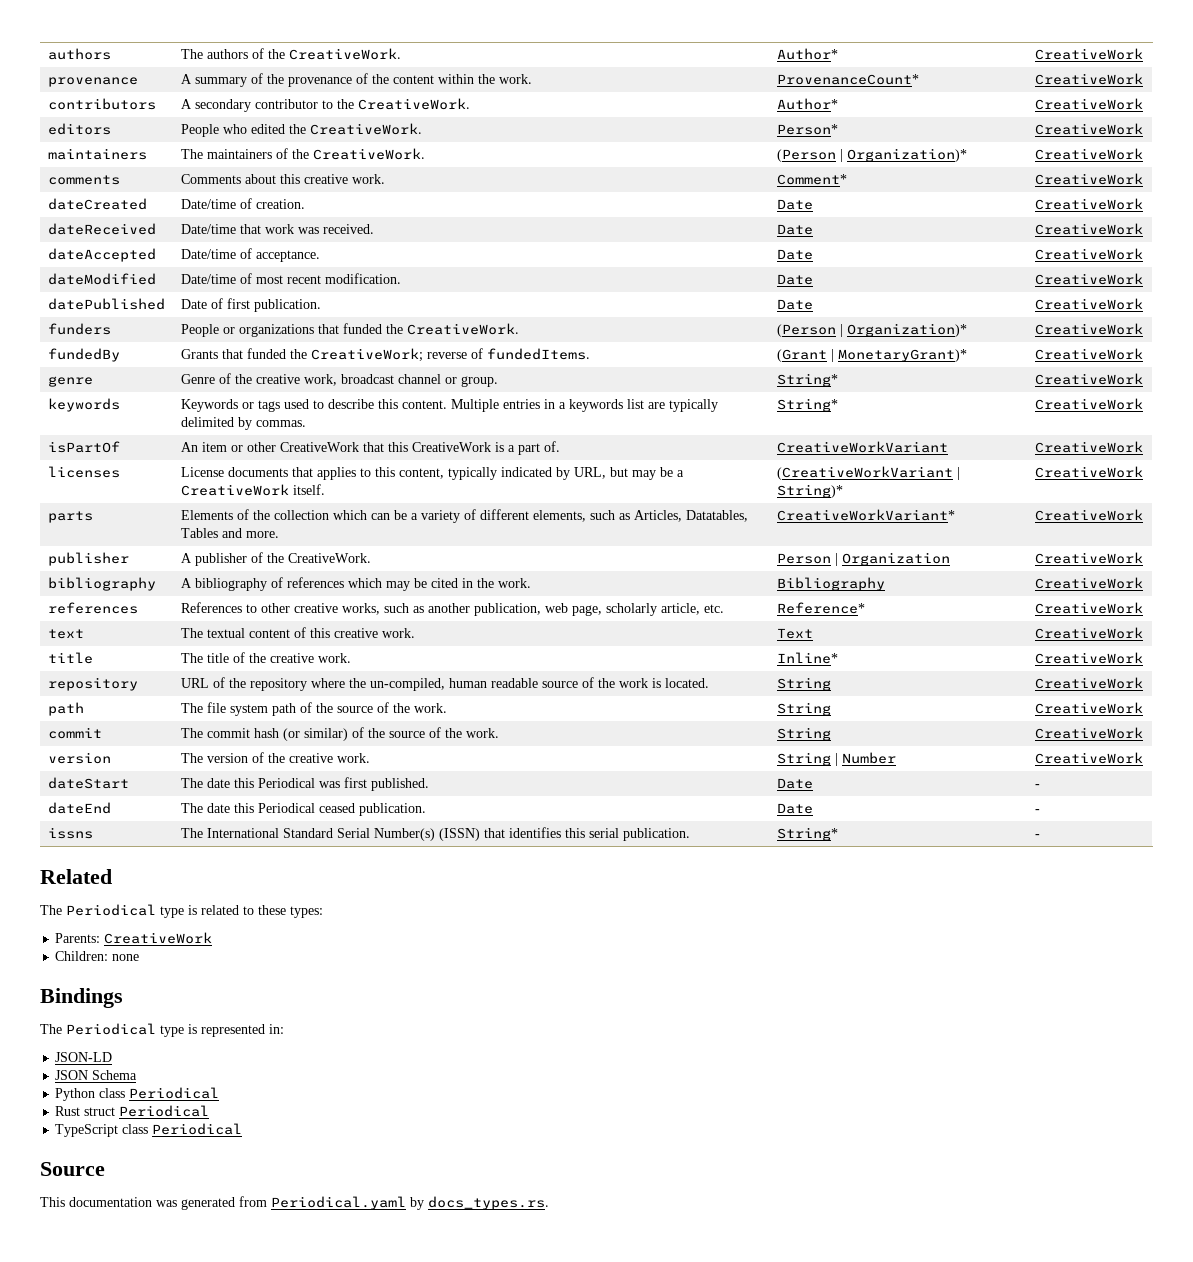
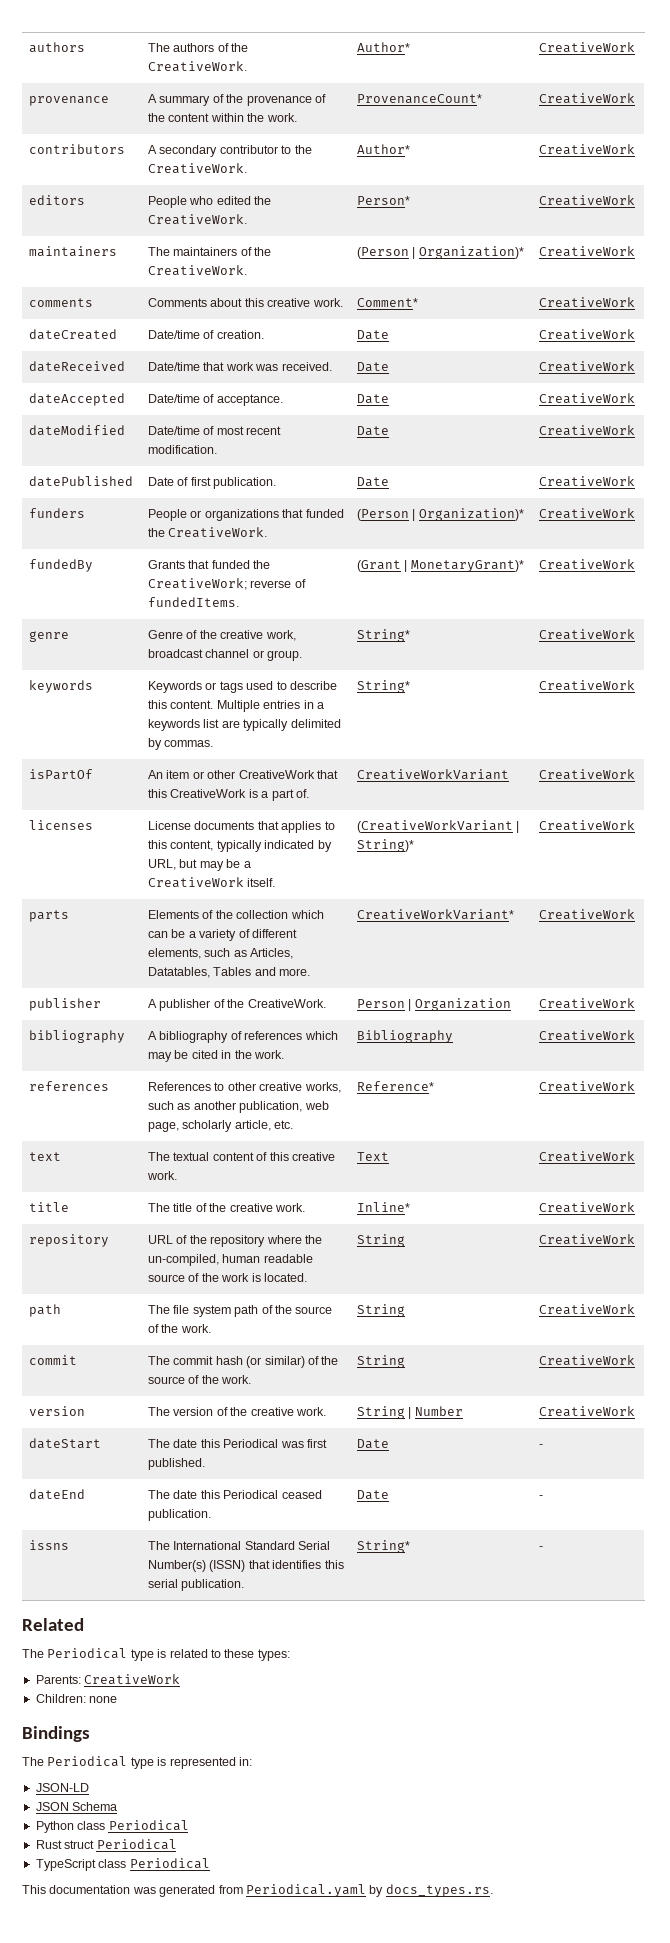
[40,1162,105,1176] // Source -> (210, 1863) none

